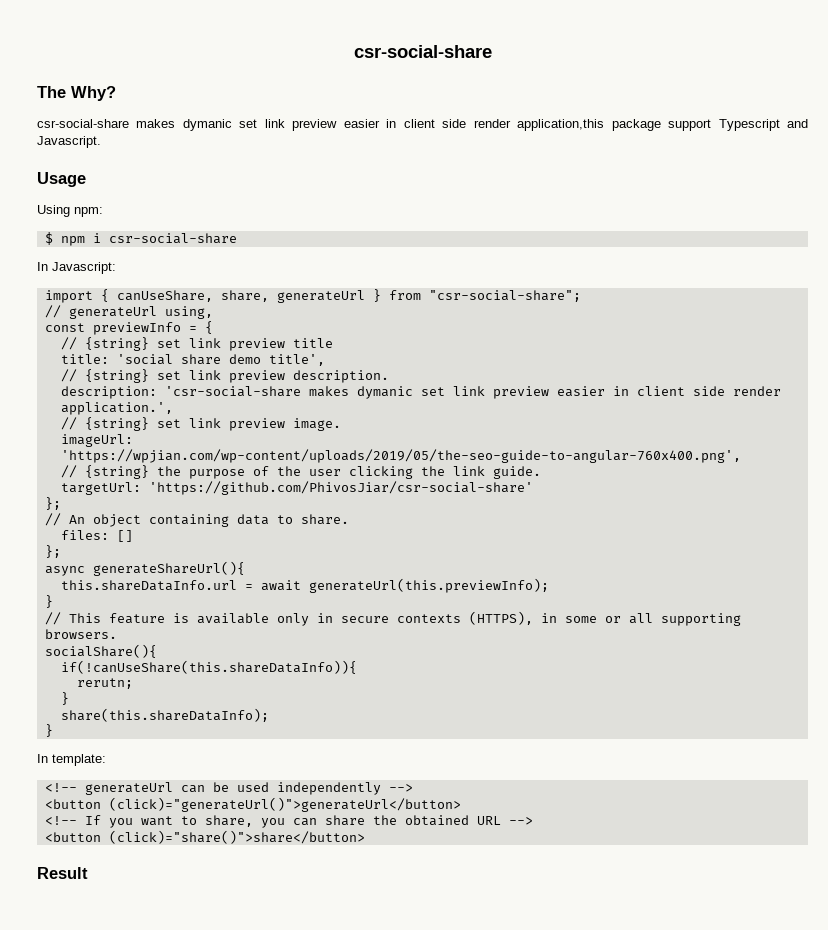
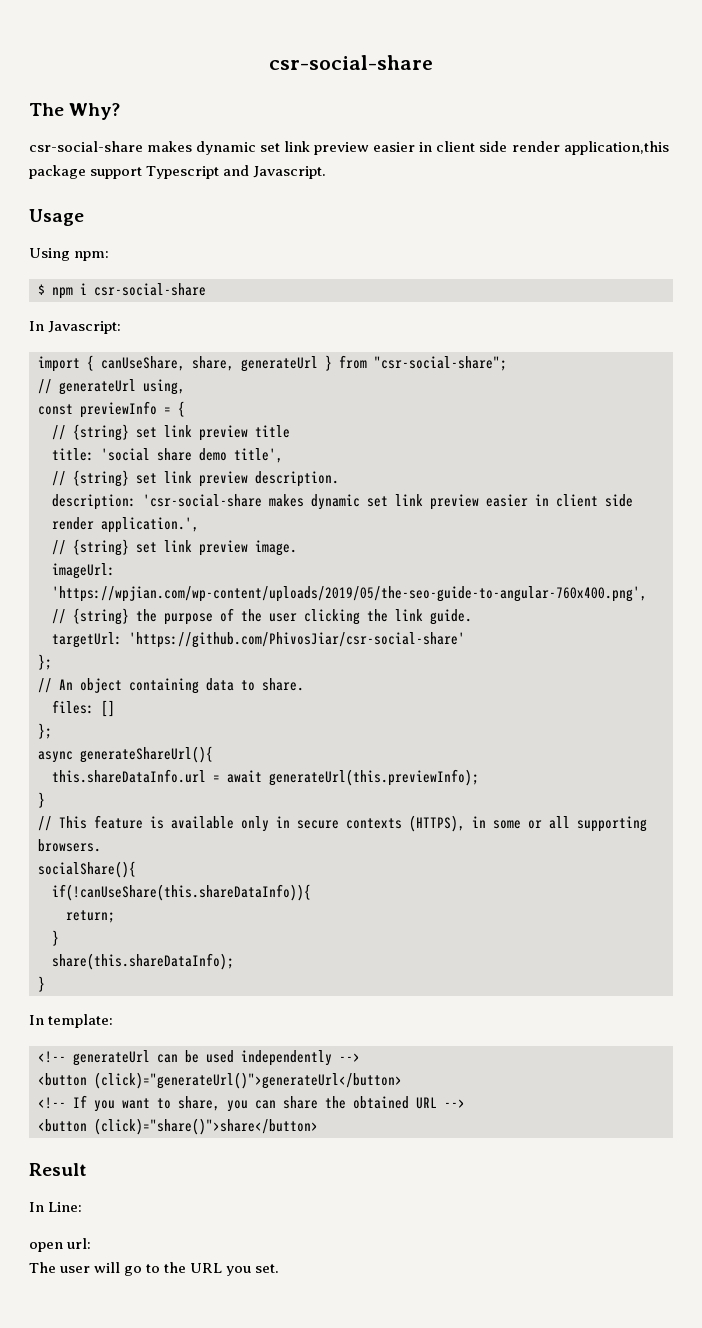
[182,119,232,131] dymanic -> [196,141,257,155] dynamic
[356,386,413,399] dymanic -> [311,494,360,510] dynamic
[76,678,133,689] rerutn; -> [66,910,115,923] return;
(88, 873) none -> [29,1202,83,1212] [29,1238,92,1252] [29,1262,280,1276] // In Line: // open url: // The user will go to the URL you set.

